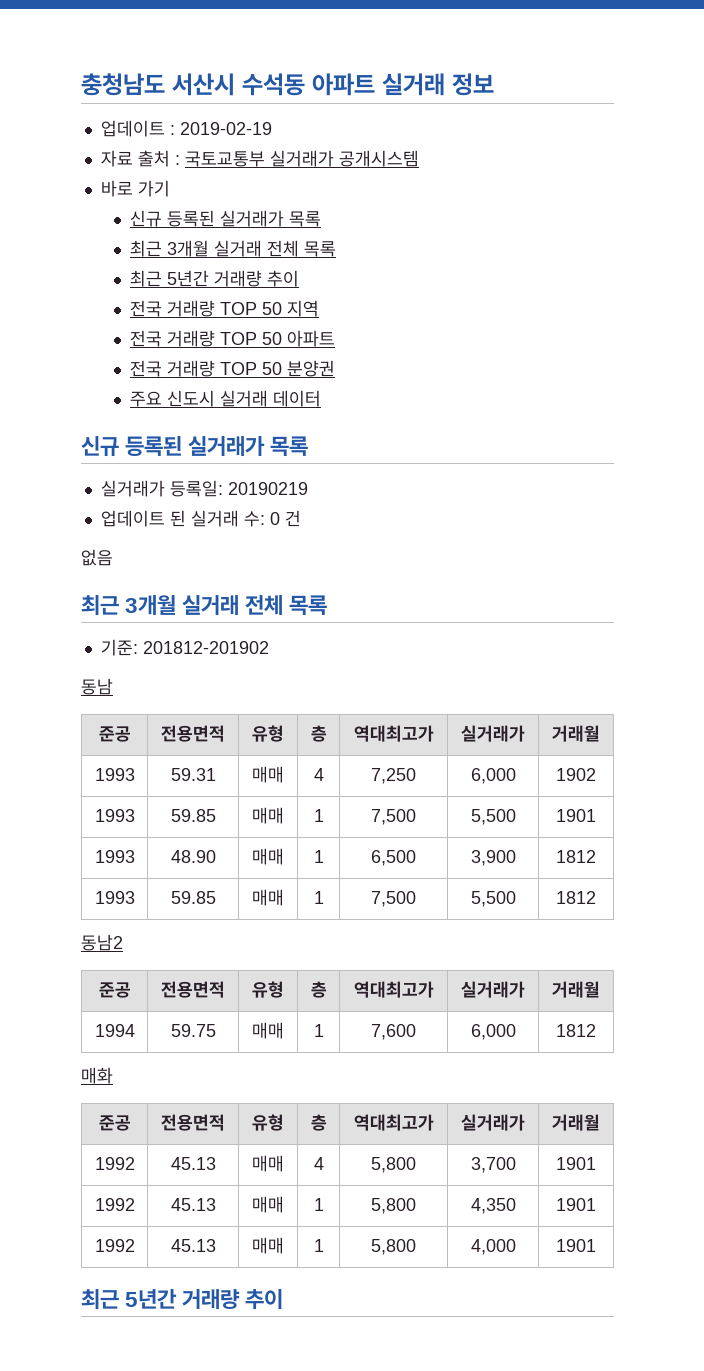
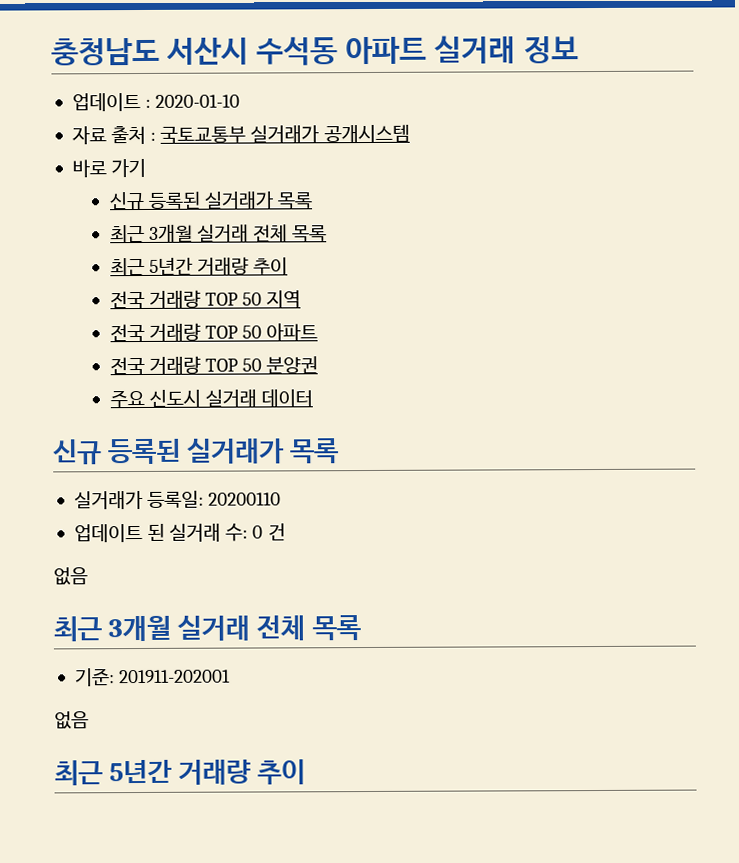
[179,122,272,135] 2019-02-19 -> [155,94,241,108] 2020-01-10
[227,482,308,495] 20190219 -> [208,492,282,506] 20200110
[142,641,269,654] [81,678,113,695] [98,726,131,742] [161,725,225,742] [252,725,284,742] [310,725,327,742] [353,725,434,742] [461,725,525,742] [552,725,600,742] [94,768,135,781] [170,768,216,781] [252,766,284,783] [313,768,324,781] [371,768,416,784] [470,768,516,784] [556,768,596,781] [94,809,135,822] [170,809,216,822] [252,807,284,824] [313,809,324,822] [371,809,416,825] [470,809,516,825] [556,809,596,822] [94,850,135,863] [170,850,216,863] [252,848,284,865] [313,850,324,863] [371,850,416,866] [470,850,516,866] [556,850,596,863] [94,891,135,904] [170,891,216,904] [252,889,284,906] [313,891,324,904] [371,891,416,907] [470,891,516,907] [556,891,596,904] [81,934,123,951] [98,982,131,998] [161,981,225,998] [252,981,284,998] [310,981,327,998] [353,981,434,998] [461,981,525,998] [552,981,600,998] [94,1024,135,1037] [170,1024,216,1037] [252,1022,284,1039] [313,1024,324,1037] [371,1024,416,1040] [470,1024,516,1040] [556,1024,596,1037] [81,1067,113,1084] [98,1115,131,1131] [161,1114,225,1131] [252,1114,284,1131] [310,1114,327,1131] [353,1114,434,1131] [461,1114,525,1131] [552,1114,600,1131] [94,1157,135,1170] [170,1157,216,1170] [252,1155,284,1172] [313,1157,324,1170] [371,1157,416,1173] [470,1157,516,1173] [556,1157,596,1170] [94,1198,135,1211] [170,1198,216,1211] [252,1196,284,1213] [313,1198,324,1211] [371,1198,416,1214] [470,1198,516,1214] [556,1198,596,1211] [94,1239,135,1252] [170,1239,216,1252] [252,1237,284,1254] [313,1239,324,1252] [371,1239,416,1255] [470,1239,516,1255] [556,1239,596,1252] 201812-201902 // 동남 // 준공 | 전용면적 | 유형 | 층 | 역대최고가 | 실거래가 | 거래월 // 1993 | 59.31 | 매매 | 4 | 7,250 | 6,000 | 1902 // 1993 | 59.85 | 매매 | 1 | 7,500 | 5,500 | 1901 // 1993 | 48.90 | 매매 | 1 | 6,500 | 3,900 | 1812 // 1993 | 59.85 | 매매 | 1 | 7,500 | 5,500 | 1812 // 동남2 // 준공 | 전용면적 | 유형 | 층 | 역대최고가 | 실거래가 | 거래월 // 1994 | 59.75 | 매매 | 1 | 7,600 | 6,000 | 1812 // 매화 // 준공 | 전용면적 | 유형 | 층 | 역대최고가 | 실거래가 | 거래월 // 1992 | 45.13 | 매매 | 4 | 5,800 | 3,700 | 1901 // 1992 | 45.13 | 매매 | 1 | 5,800 | 4,350 | 1901 // 1992 | 45.13 | 매매 | 1 | 5,800 | 4,000 | 1901 -> [119,669,232,684] [54,711,89,730] 201911-202001 // 없음

